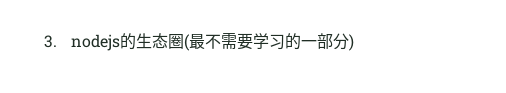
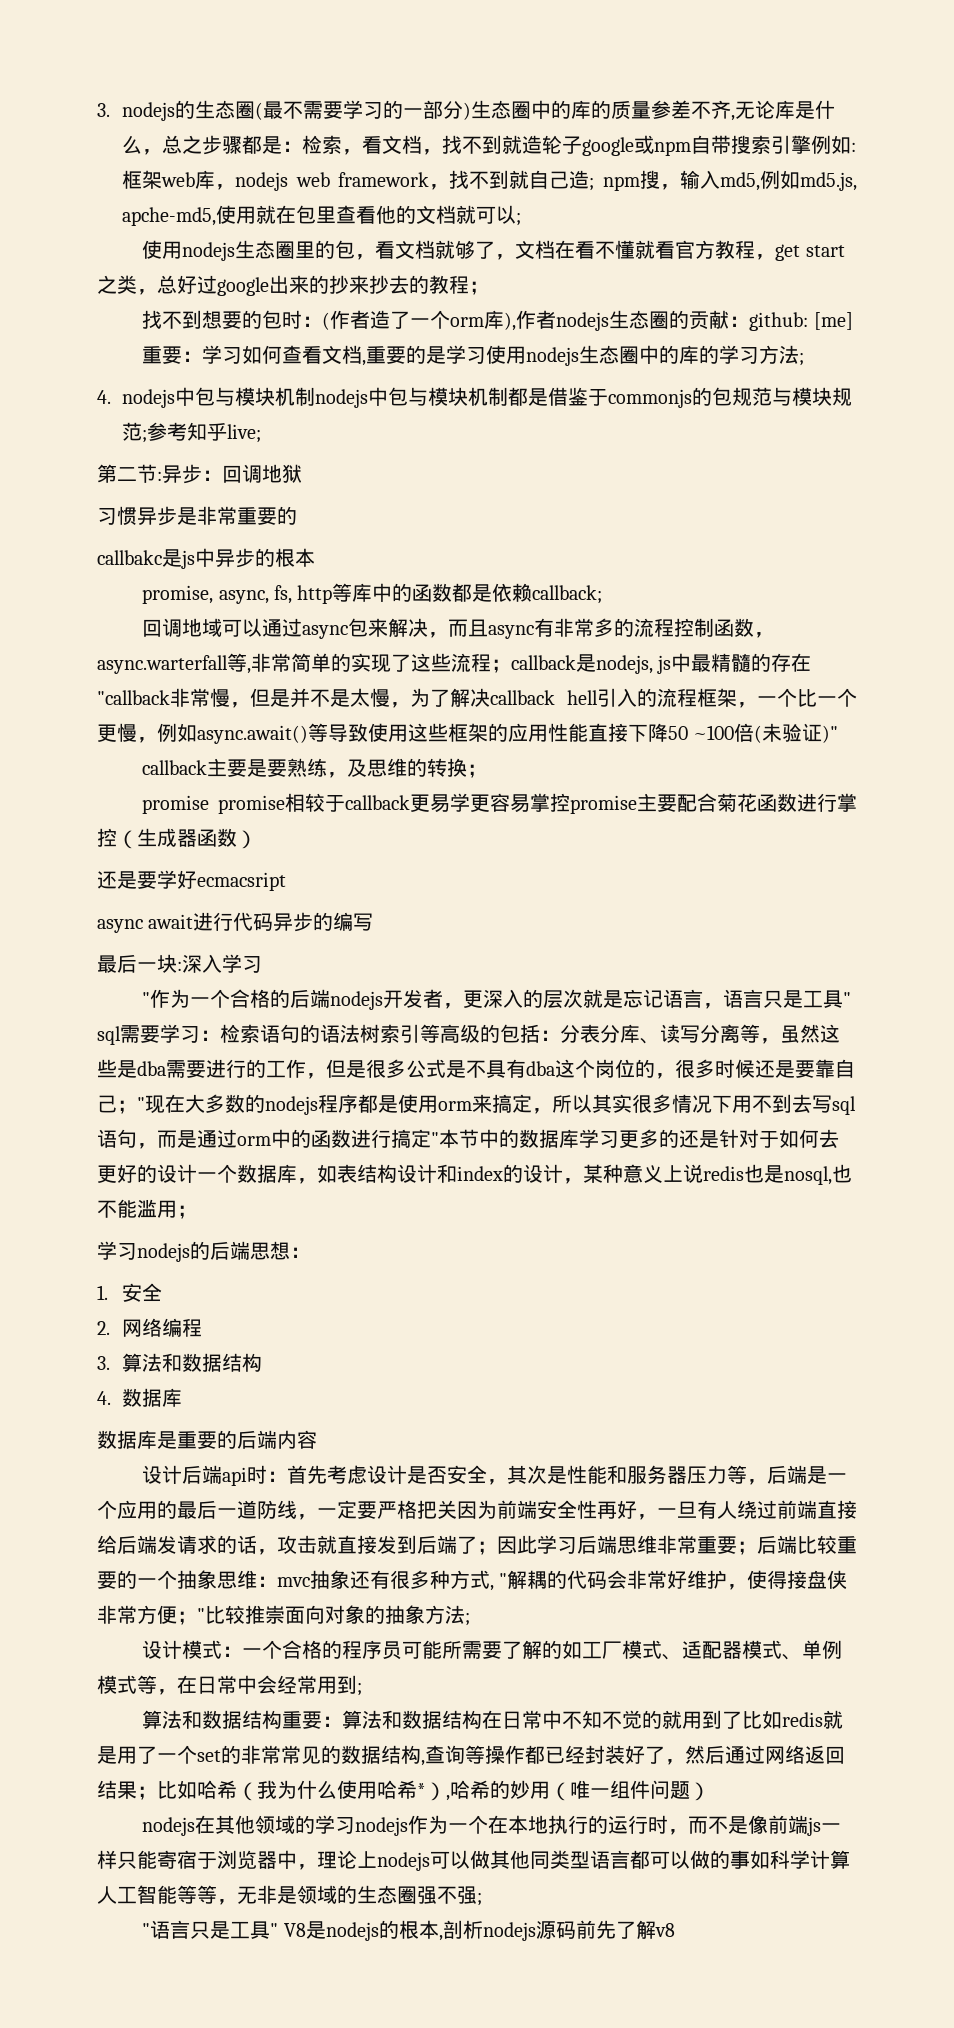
(355, 42) none -> [470,100,835,121] [121,135,856,156] [121,170,857,191] [121,205,521,226] [142,240,845,261] [97,275,489,296] [142,310,853,331] [142,345,805,366] [97,387,852,408] [121,422,261,443] [97,464,302,484] [97,506,297,526] [97,548,315,569] [142,583,603,604] [142,618,775,639] [97,653,812,674] [97,688,857,708] [97,723,839,744] [142,758,488,778] [142,793,857,814] [97,828,257,849] [97,870,286,891] [97,912,374,933] [97,954,262,973] [142,989,852,1010] [97,1024,840,1045] [97,1059,855,1079] [97,1094,856,1115] [97,1129,839,1149] [97,1164,852,1185] [97,1199,197,1219] [97,1241,310,1262] [97,1283,162,1302] [97,1318,202,1337] [97,1353,262,1372] [97,1388,182,1407] [97,1430,317,1449] [142,1465,848,1486] [97,1500,857,1520] [97,1535,857,1555] [97,1570,848,1591] [97,1605,470,1626] [142,1640,843,1660] [97,1675,362,1696] [142,1710,844,1729] [97,1745,845,1766] [97,1780,710,1801] [142,1815,842,1836] [97,1850,850,1871] [97,1885,482,1906] [142,1920,675,1941] 生态圈中的库的质量参差不齐,无论库是什么，总之步骤都是：检索，看文档，找不到就造轮子google或npm自带搜索引擎例如:框架web库，nodejs web framework，找不到就自己造; npm搜，输入md5,例如md5.js, apche-md5,使用就在包里查看他的文档就可以; // 使用nodejs生态圈里的包，看文档就够了，文档在看不懂就看官方教程，get start之类，总好过google出来的抄来抄去的教程； // 找不到想要的包时：(作者造了一个orm库),作者nodejs生态圈的贡献：github: [me] // 重要：学习如何查看文档,重要的是学习使用nodejs生态圈中的库的学习方法; // 4. nodejs中包与模块机制nodejs中包与模块机制都是借鉴于commonjs的包规范与模块规范;参考知乎live; // 第二节:异步：回调地狱 // 习惯异步是非常重要的 // callbakc是js中异步的根本 // promise, async, fs, http等库中的函数都是依赖callback; // 回调地域可以通过async包来解决，而且async有非常多的流程控制函数，async.warterfall等,非常简单的实现了这些流程；callback是nodejs, js中最精髓的存在"callback非常慢，但是并不是太慢，为了解决callback hell引入的流程框架，一个比一个更慢，例如async.await()等导致使用这些框架的应用性能直接下降50 ~100倍(未验证)" // callback主要是要熟练，及思维的转换； // promise promise相较于callback更易学更容易掌控promise主要配合菊花函数进行掌控（生成器函数） // 还是要学好ecmacsript // async await进行代码异步的编写 // 最后一块:深入学习 // "作为一个合格的后端nodejs开发者，更深入的层次就是忘记语言，语言只是工具" sql需要学习：检索语句的语法树索引等高级的包括：分表分库、读写分离等，虽然这些是dba需要进行的工作，但是很多公式是不具有dba这个岗位的，很多时候还是要靠自己；"现在大多数的nodejs程序都是使用orm来搞定，所以其实很多情况下用不到去写sql语句，而是通过orm中的函数进行搞定"本节中的数据库学习更多的还是针对于如何去更好的设计一个数据库，如表结构设计和index的设计，某种意义上说redis也是nosql,也不能滥用； // 学习nodejs的后端思想： // 1.安全 // 2.网络编程 // 3.算法和数据结构 // 4.数据库 // 数据库是重要的后端内容 // 设计后端api时：首先考虑设计是否安全，其次是性能和服务器压力等，后端是一个应用的最后一道防线，一定要严格把关因为前端安全性再好，一旦有人绕过前端直接给后端发请求的话，攻击就直接发到后端了；因此学习后端思维非常重要；后端比较重要的一个抽象思维：mvc抽象还有很多种方式, "解耦的代码会非常好维护，使得接盘侠非常方便；"比较推崇面向对象的抽象方法; // 设计模式：一个合格的程序员可能所需要了解的如工厂模式、适配器模式、单例模式等，在日常中会经常用到; // 算法和数据结构重要：算法和数据结构在日常中不知不觉的就用到了比如redis就是用了一个set的非常常见的数据结构,查询等操作都已经封装好了，然后通过网络返回结果；比如哈希（我为什么使用哈希*）,哈希的妙用（唯一组件问题） // nodejs在其他领域的学习nodejs作为一个在本地执行的运行时，而不是像前端js一样只能寄宿于浏览器中，理论上nodejs可以做其他同类型语言都可以做的事如科学计算人工智能等等，无非是领域的生态圈强不强; // "语言只是工具" V8是nodejs的根本,剖析nodejs源码前先了解v8

